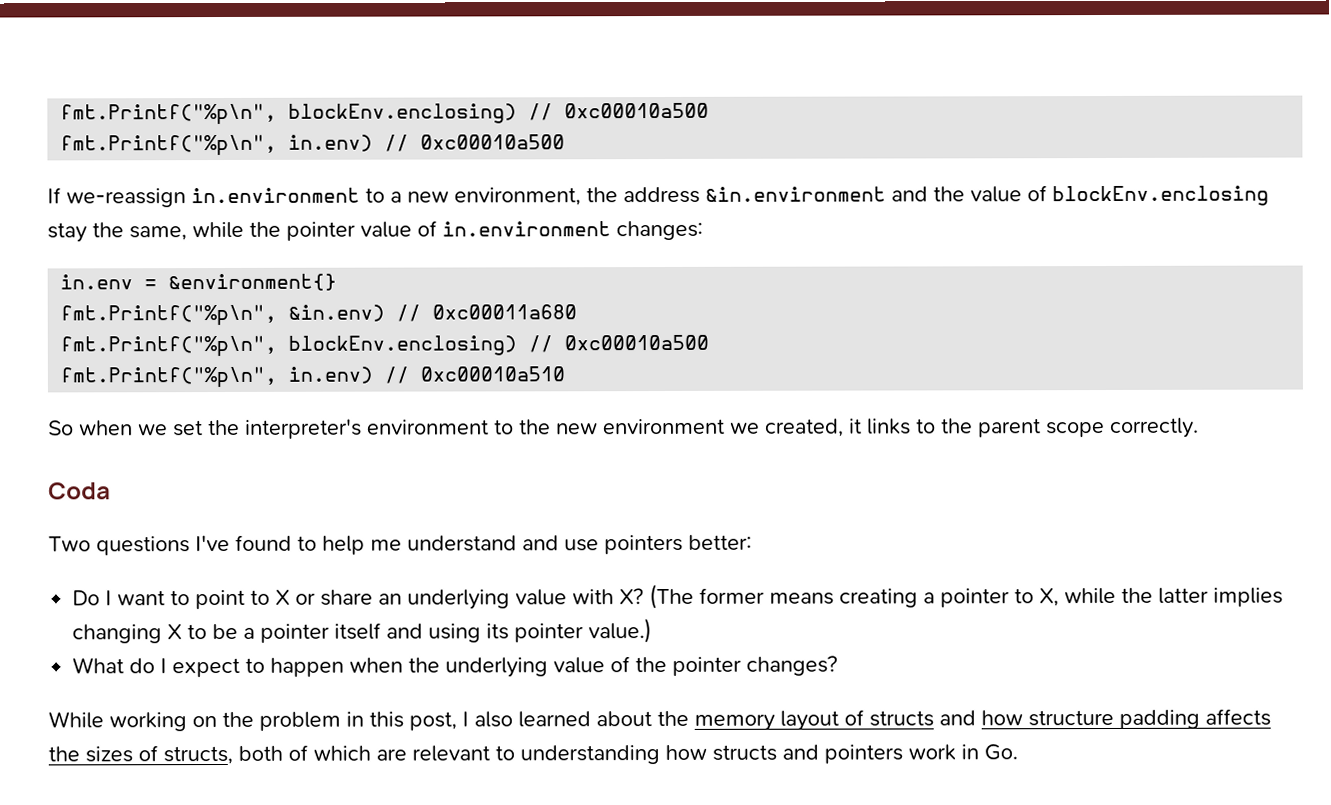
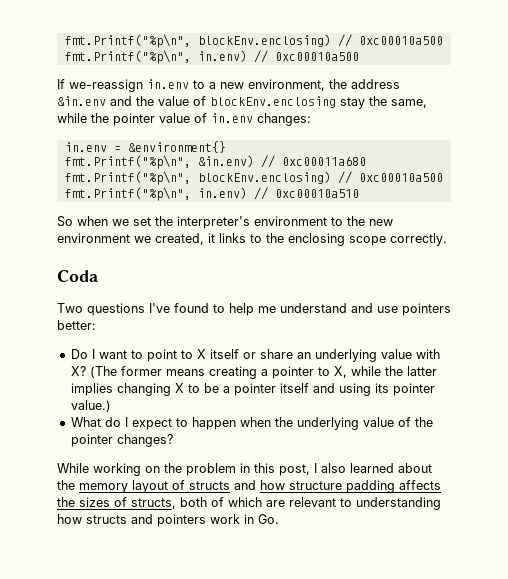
[191,187,360,204] in.environment -> [147,79,189,89] in.env
[705,186,886,202] &in.environment -> [57,96,106,106] &in.env
[442,221,611,237] in.environment -> [211,113,253,123] in.env
[978,418,1041,438] parent -> [288,233,345,246] enclosing
(291, 597) none -> [209,349,239,359] itself

